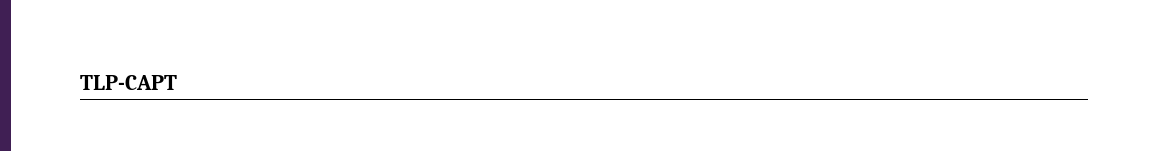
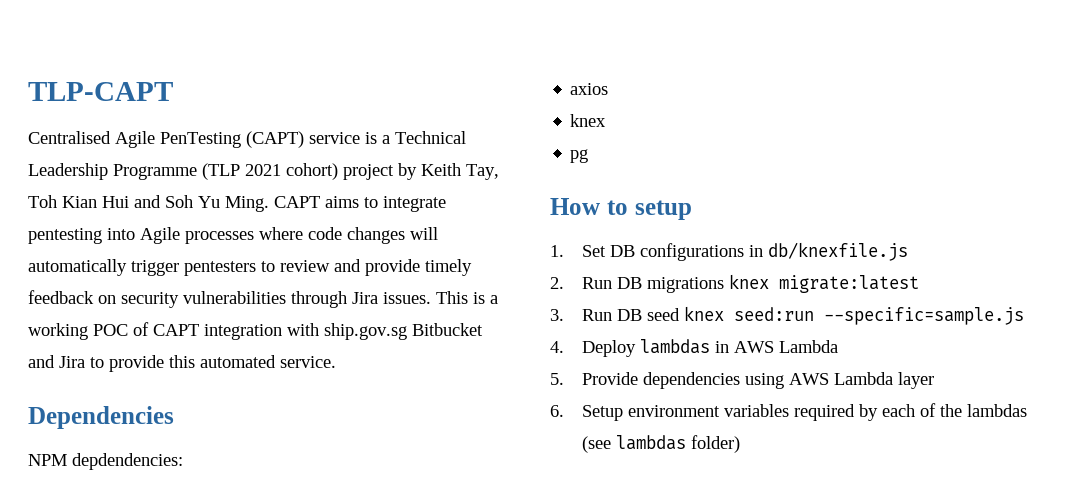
(177, 82) none -> [28,131,466,148] [28,163,499,180] [28,195,446,212] [28,227,438,244] [28,259,472,276] [28,290,498,308] [28,322,483,340] [28,355,336,372] [28,406,174,429] [28,453,183,470] [570,83,609,95] [570,114,607,127] [570,149,589,163] [550,198,692,220] [550,242,908,261] [550,274,919,293] [550,306,1024,325] [550,339,838,357] [550,372,934,389] [550,403,1027,421] [581,435,740,453] // Centralised Agile PenTesting (CAPT) service is a Technical Leadership Programme (TLP 2021 cohort) project by Keith Tay, Toh Kian Hui and Soh Yu Ming. CAPT aims to integrate pentesting into Agile processes where code changes will automatically trigger pentesters to review and provide timely feedback on security vulnerabilities through Jira issues. This is a working POC of CAPT integration with ship.gov.sg Bitbucket and Jira to provide this automated service. // Dependencies // NPM depdendencies: // axios // knex // pg // How to setup // 1. Set DB configurations in db/knexfile.js // 2. Run DB migrations knex migrate:latest // 3. Run DB seed knex seed:run --specific=sample.js // 4. Deploy lambdas in AWS Lambda // 5. Provide dependencies using AWS Lambda layer // 6. Setup environment variables required by each of the lambdas (see lambdas folder)

